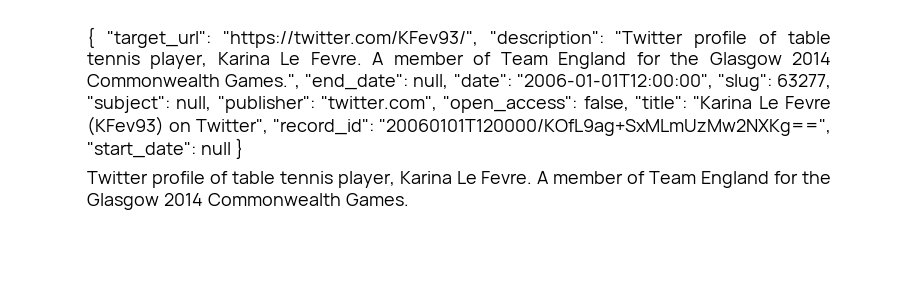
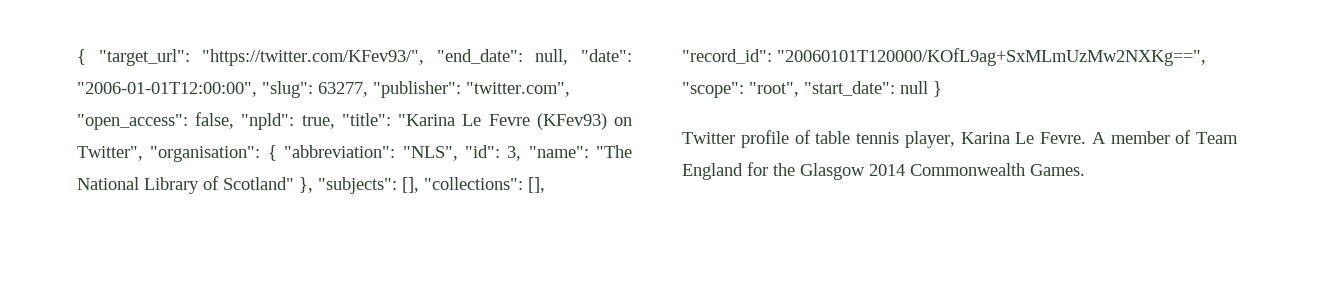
[489,31,832,48] [87,52,831,69] [87,74,301,89] "description": "Twitter profile of table tennis player, Karina Le Fevre. A member of Team England for the Glasgow 2014 Commonwealth Games.", -> (425, 57) none
[87,96,212,113] "subject": null, -> (368, 89) none
(629, 103) none -> [241,113,335,130] "npld": true,
[273,119,831,136] "record_id": "20060101T120000/KOfL9ag+SxMLmUzMw2NXKg==", -> [150,145,632,162] [77,176,545,194] [682,48,1206,66] [682,82,799,98] "organisation": { "abbreviation": "NLS", "id": 3, "name": "The National Library of Scotland" }, "subjects": [], "collections": [], "record_id": "20060101T120000/KOfL9ag+SxMLmUzMw2NXKg==", "scope": "root",

